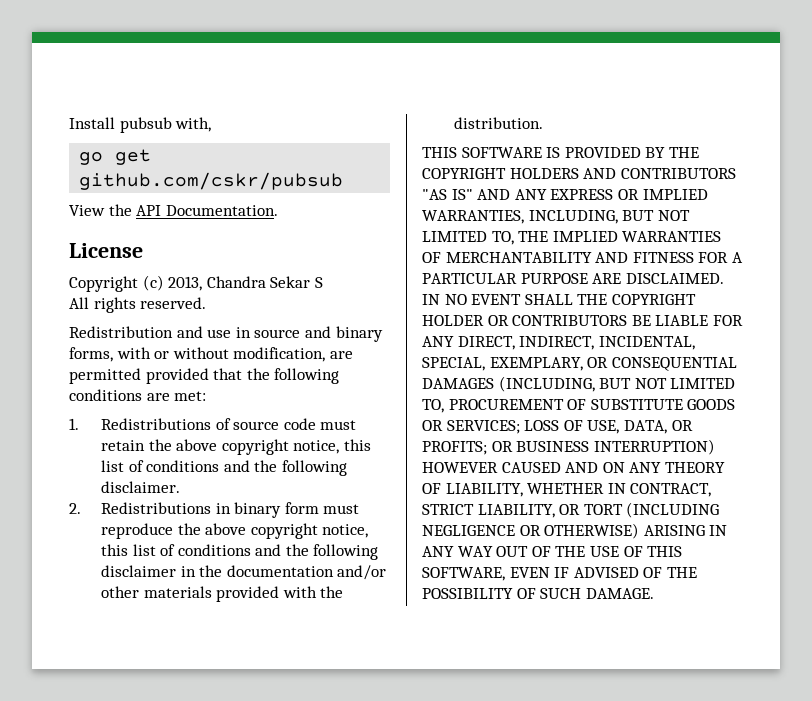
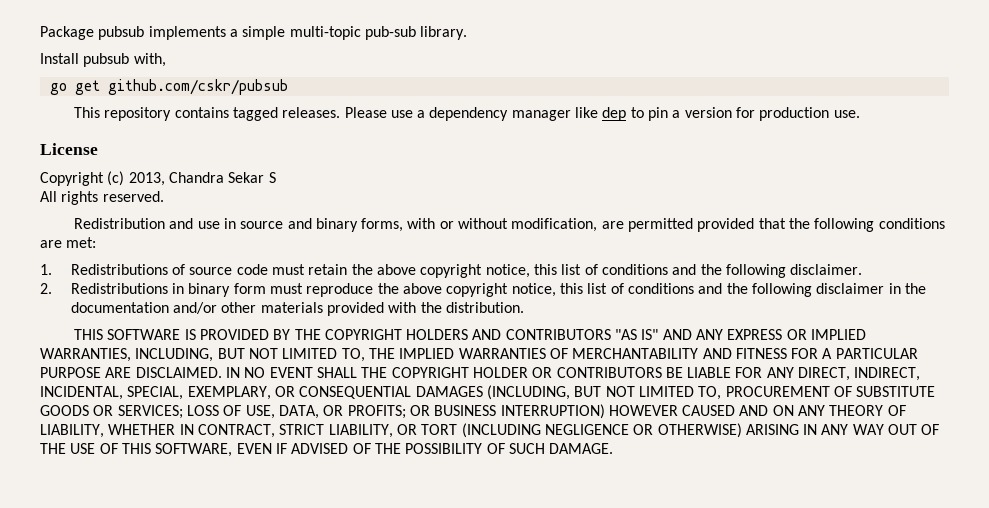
(69, 123) none -> [40,26,468,40] Package pubsub implements a simple multi-topic pub-sub library. //
[69,204,278,216] View the API Documentation. -> [73,107,860,121] This repository contains tagged releases. Please use a dependency manager like dep to pin a version for production use.

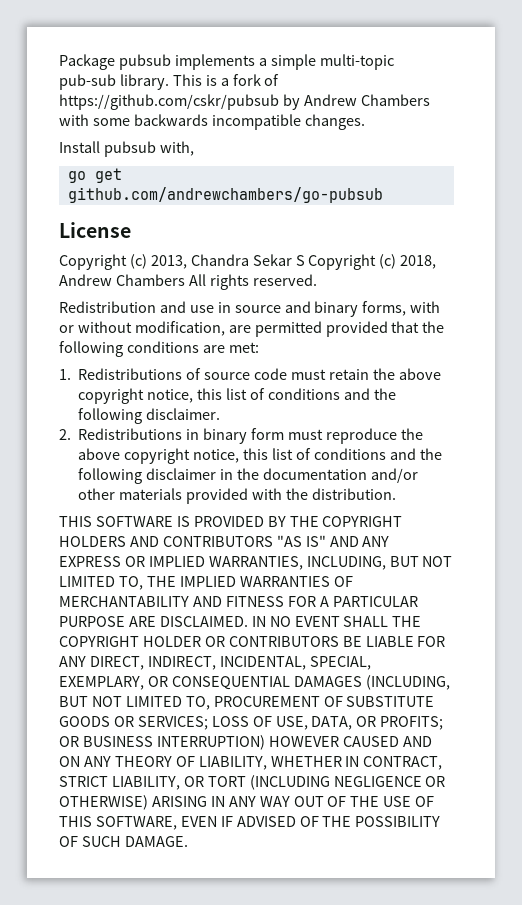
(468, 33) none -> [172,74,280,86] [59,94,430,110] [59,114,365,130] This is a fork of https://github.com/cskr/pubsub by Andrew Chambers with some backwards incompatible changes.
[107,79,288,95] [73,107,860,121] github.com/cskr/pubsub // This repository contains tagged releases. Please use a dependency manager like dep to pin a version for production use. -> [67,187,383,203] github.com/andrewchambers/go-pubsub
(276, 177) // -> [308,254,437,270] [59,274,185,286] Copyright (c) 2018, Andrew Chambers

